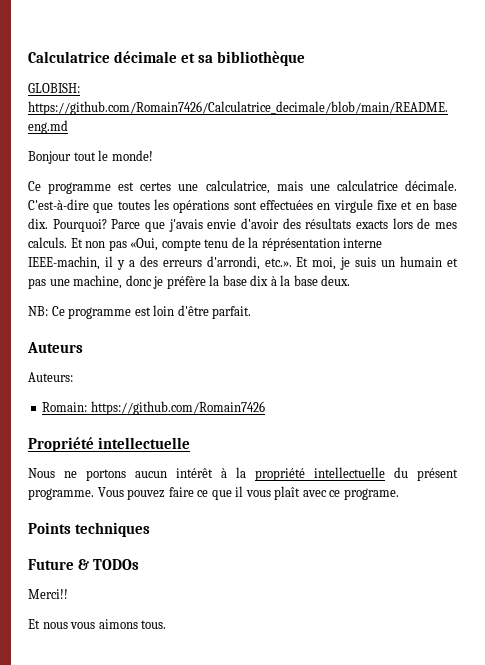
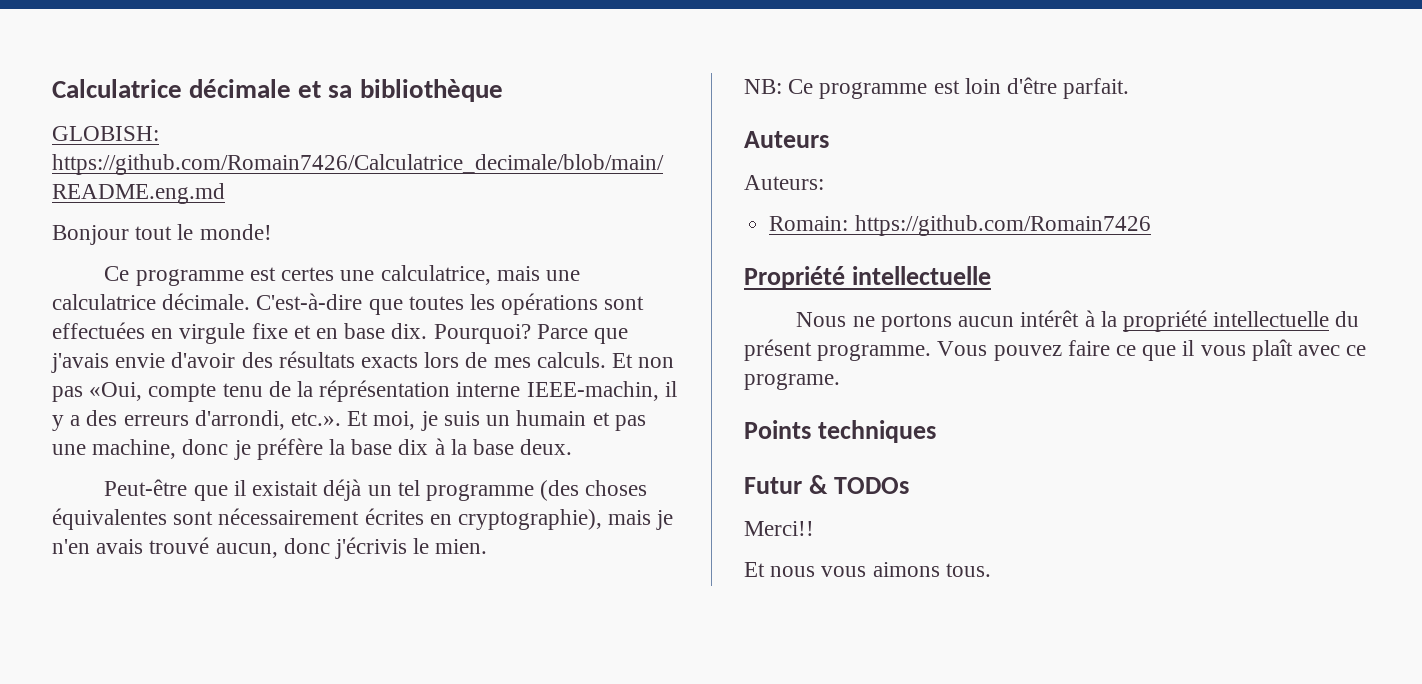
(351, 280) none -> [104,479,648,501] [52,508,674,530] [52,537,488,559] // Peut-être que il existait déjà un tel programme (des choses équivalentes sont nécessairement écrites en cryptographie), mais je n'en avais trouvé aucun, donc j'écrivis le mien.
[28,559,74,570] Future -> [744,477,802,494] Futur

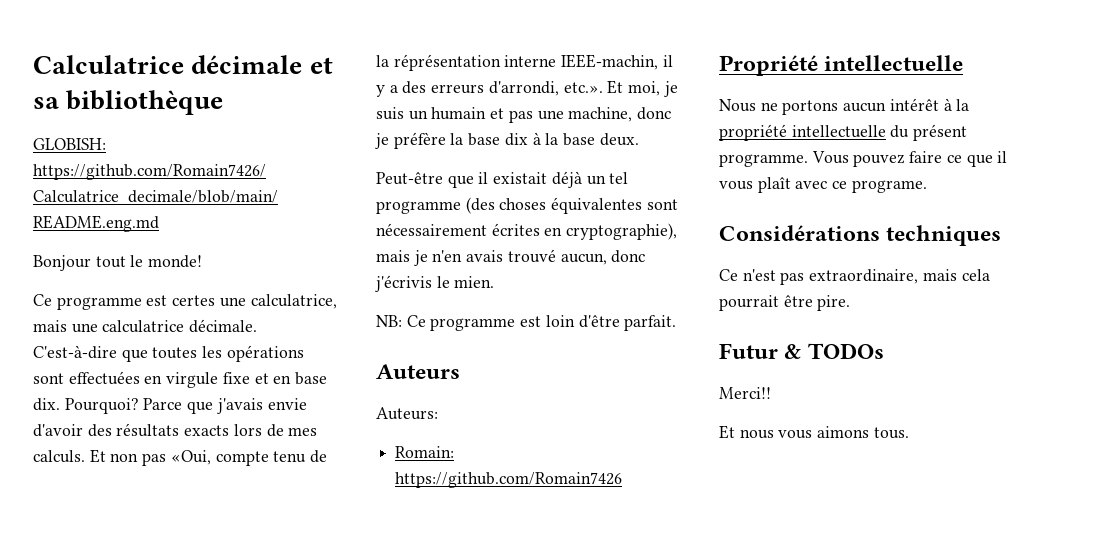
[744,420,811,439] Points -> [719,225,880,241] Considérations
(936, 431) none -> [719,269,990,285] [719,295,851,311] // Ce n'est pas extraordinaire, mais cela pourrait être pire.

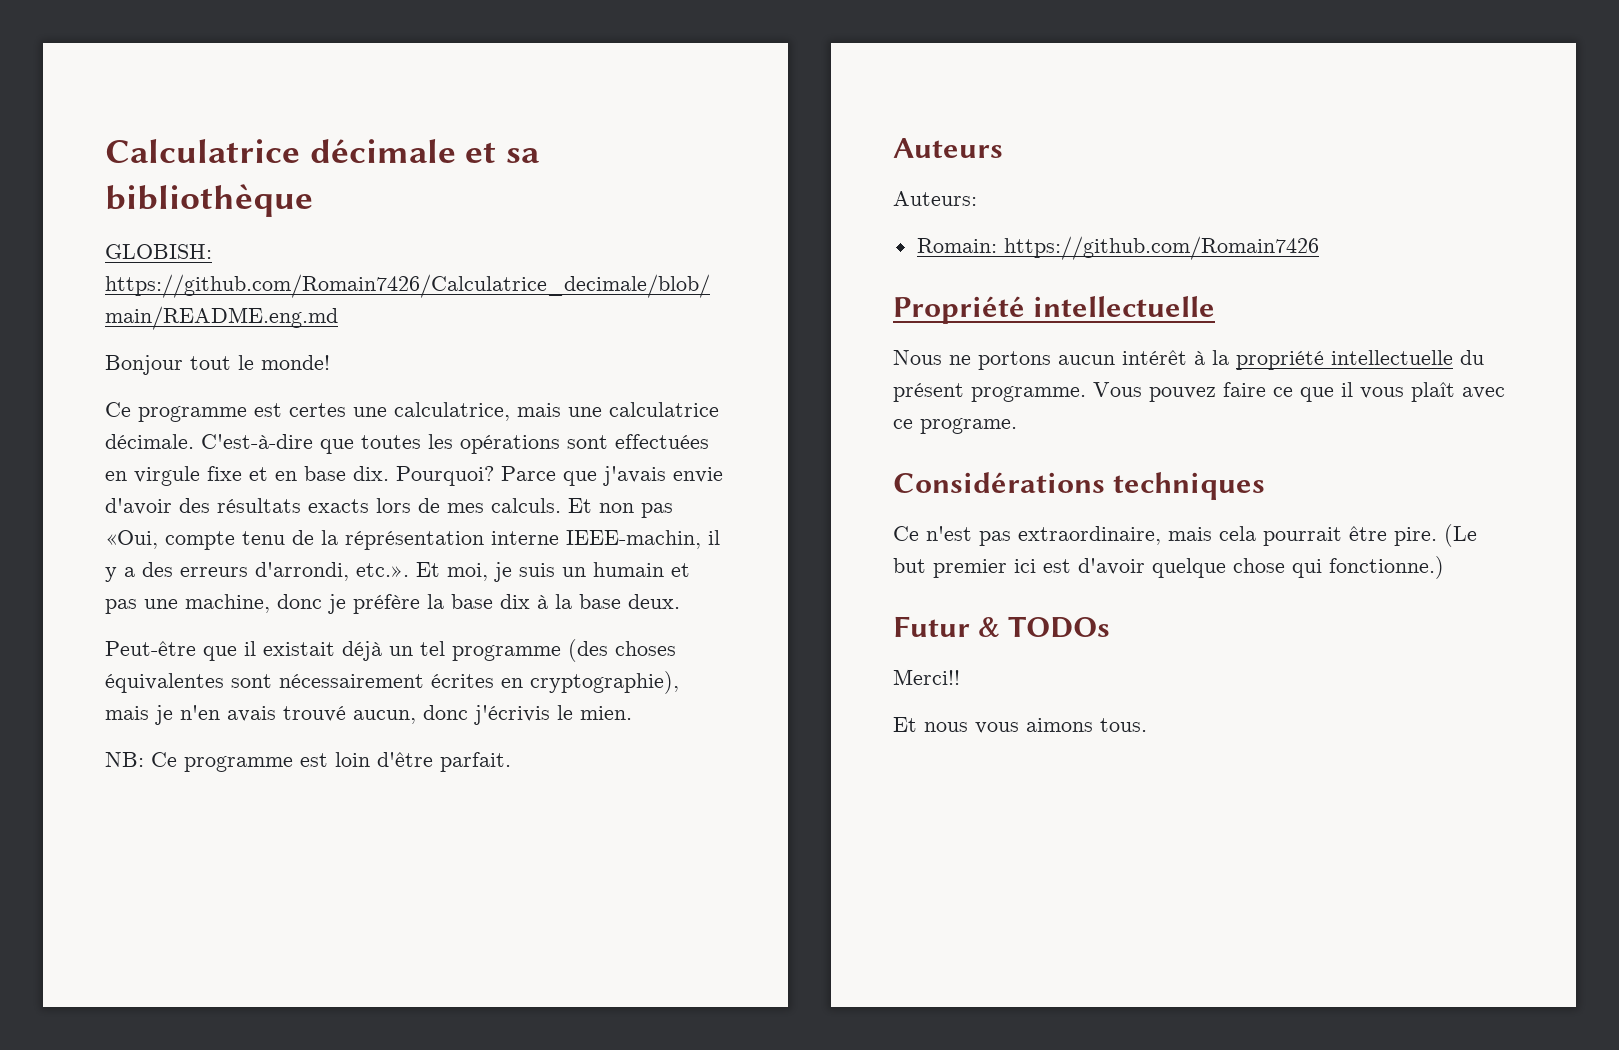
(851, 303) none -> [1444,524,1477,547] [893,556,1444,579] (Le but premier ici est d'avoir quelque chose qui fonctionne.)

